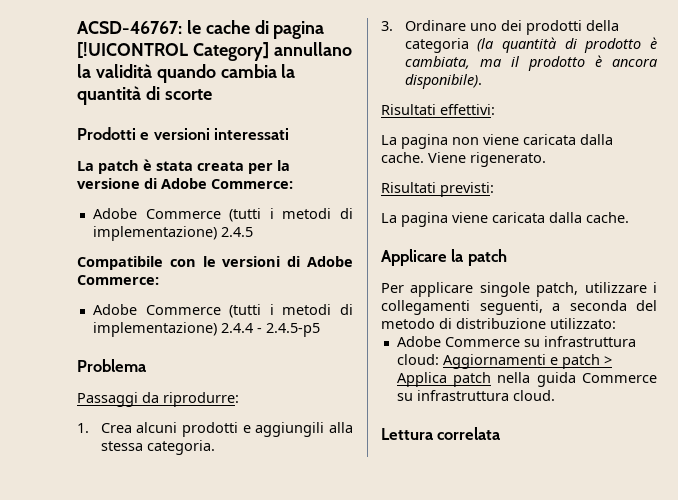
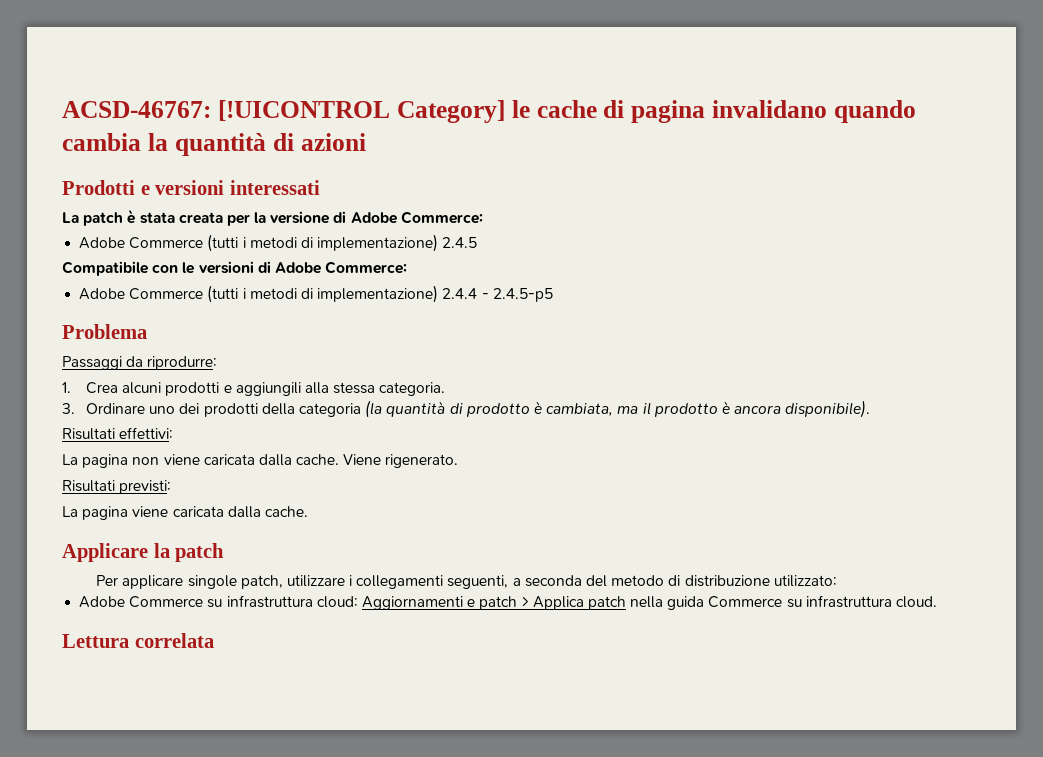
(182, 27) none -> [217,100,505,123] [!UICONTROL Category]
[77,42,352,61] [77,64,152,78] [!UICONTROL Category] annullano la validità -> [712,100,828,118] invalidano
[164,89,212,100] scorte -> [300,133,366,151] azioni

